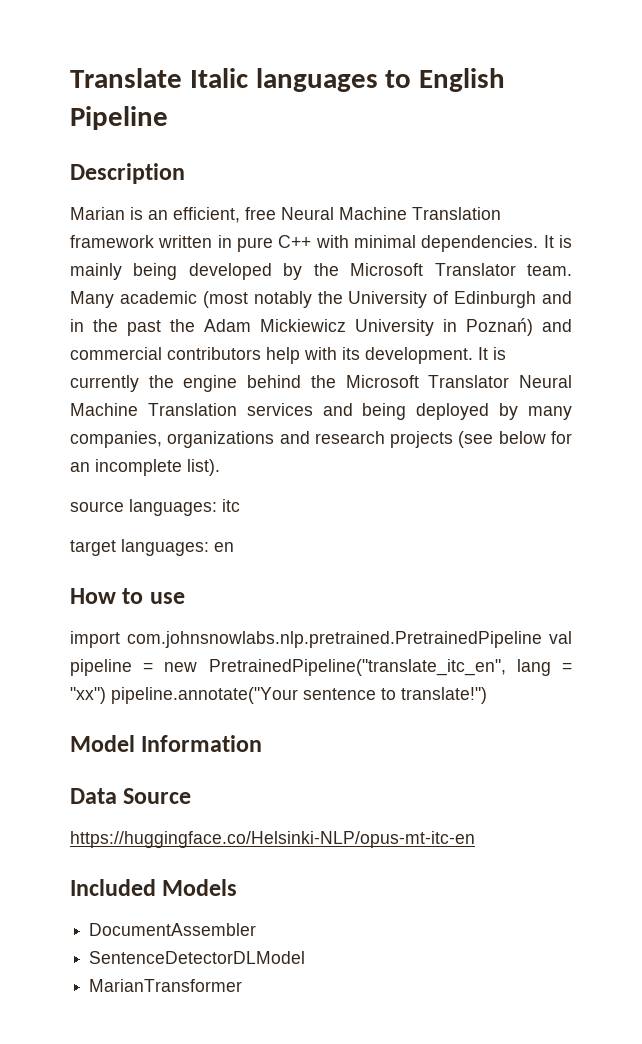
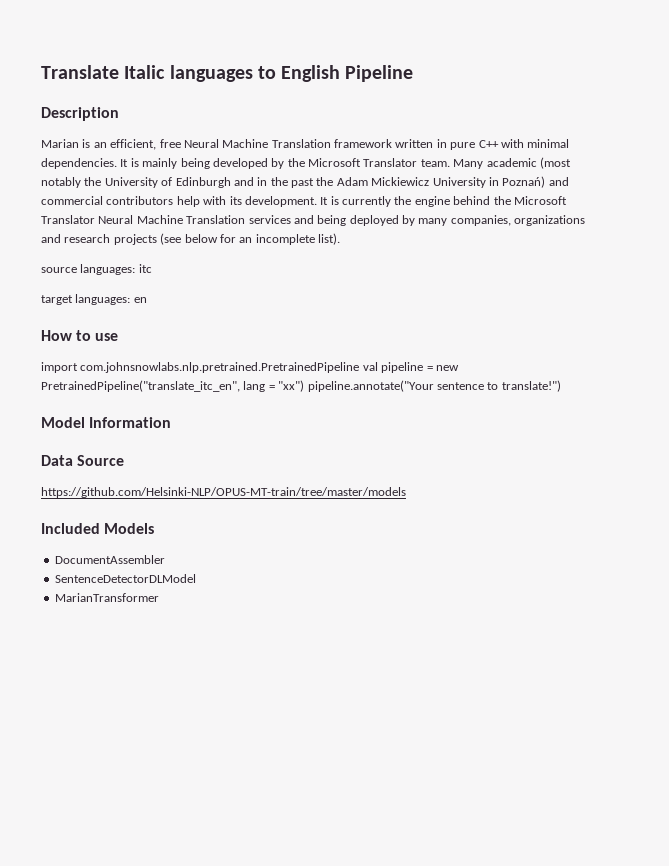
[70,831,475,848] https://huggingface.co/Helsinki-NLP/opus-mt-itc-en -> [41,487,406,498] https://github.com/Helsinki-NLP/OPUS-MT-train/tree/master/models

